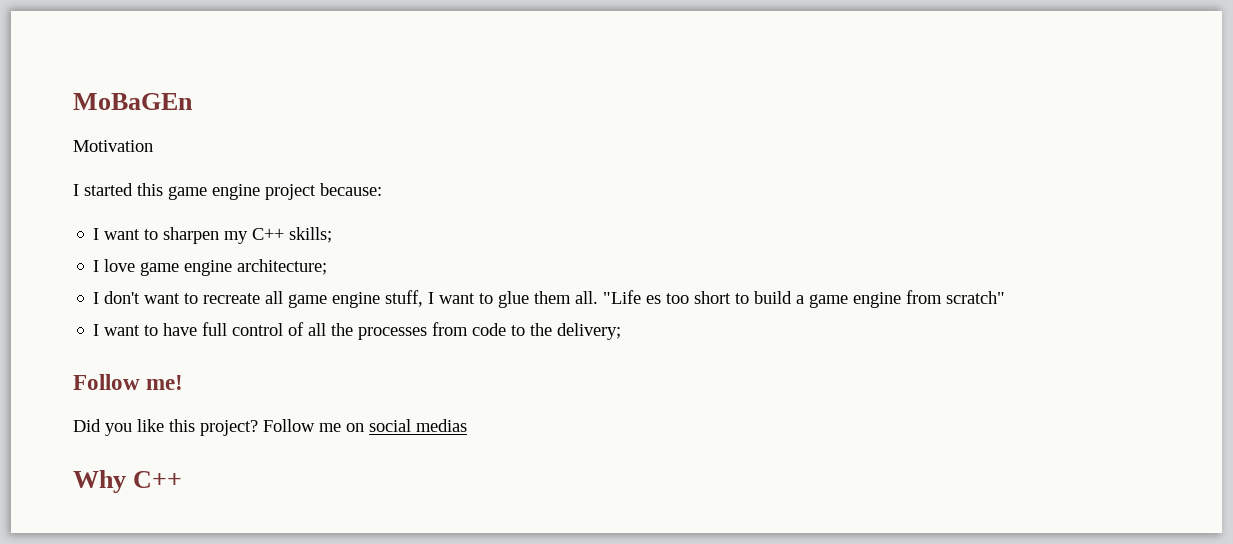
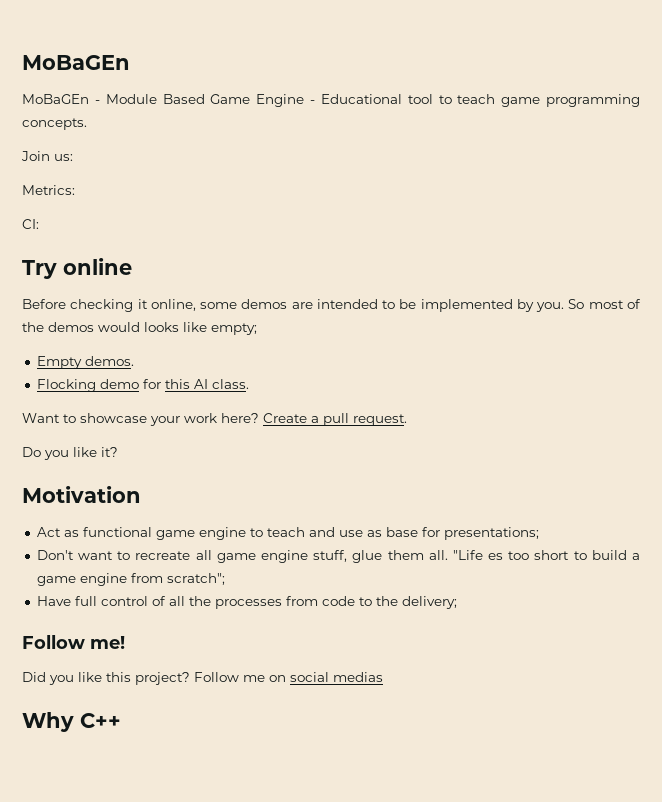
[73,140,153,152] [73,183,382,200] [93,227,333,244] [93,259,328,276] [93,291,141,304] Motivation // I started this game engine project because: // I want to sharpen my C++ skills; // I love game engine architecture; // I don't -> [22,94,640,107] [22,118,87,130] [21,151,73,161] [22,185,75,195] [22,219,39,229] [22,258,132,279] [22,299,641,312] [22,322,257,335] [36,356,134,369] [36,379,249,392] [22,413,407,426] [22,447,118,460] [22,486,141,503] [36,527,539,540] [36,550,74,560] MoBaGEn - Module Based Game Engine - Educational tool to teach game programming concepts. // Join us: // Metrics: // CI: // Try online // Before checking it online, some demos are intended to be implemented by you. So most of the demos would looks like empty; // Empty demos. // Flocking demo for this AI class. // Want to showcase your work here? Create a pull request. // Do you like it? // Motivation // Act as functional game engine to teach and use as base for presentations; // Don't
[428,292,494,304] I want to -> (348, 556) none
[946,291,1006,304] [93,323,198,336] scratch" // I want to have -> [166,573,225,585] [36,596,71,606] scratch"; // Have

